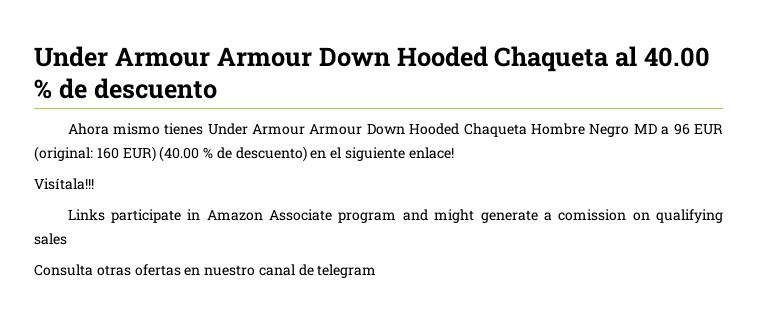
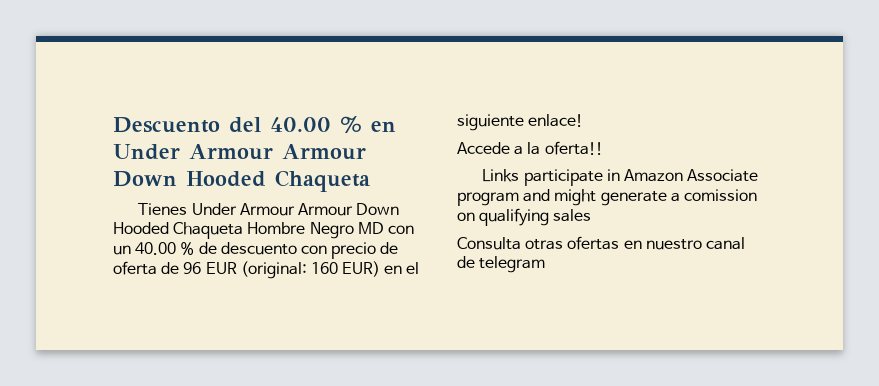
[34,46,711,72] [34,78,217,99] [67,123,204,135] Under Armour Armour Down Hooded Chaqueta al 40.00 % de descuento // Ahora mismo tienes -> [113,116,396,133] [113,144,366,160] [113,170,370,192] [138,203,188,215] Descuento del 40.00 % en Under Armour Armour Down Hooded Chaqueta // Tienes
[661,126,670,135] a -> [387,225,414,234] [113,242,399,259] [113,261,180,275] con un 40.00 % de descuento con precio de oferta de
[159,146,307,162] (40.00 % de descuento) -> (381, 269) none
[34,178,94,190] Visítala!!! -> [457,141,603,155] Accede a la oferta!!

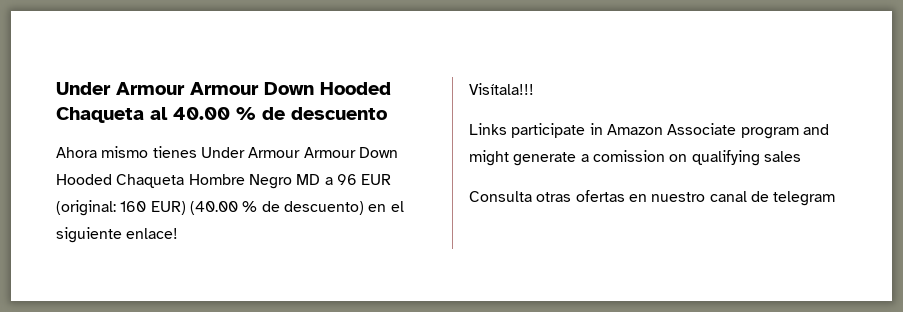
[113,116,396,133] [113,144,366,160] [113,170,370,192] [138,203,188,215] Descuento del 40.00 % en Under Armour Armour Down Hooded Chaqueta // Tienes -> [56,82,391,95] [56,107,387,123] [56,146,197,158] Under Armour Armour Down Hooded Chaqueta al 40.00 % de descuento // Ahora mismo tienes
[387,225,414,234] [113,242,399,259] [113,261,180,275] con un 40.00 % de descuento con precio de oferta de -> [324,177,333,185] a
(381, 269) none -> [189,201,364,215] (40.00 % de descuento)
[457,141,603,155] Accede a la oferta!! -> [469,83,534,95] Visítala!!!

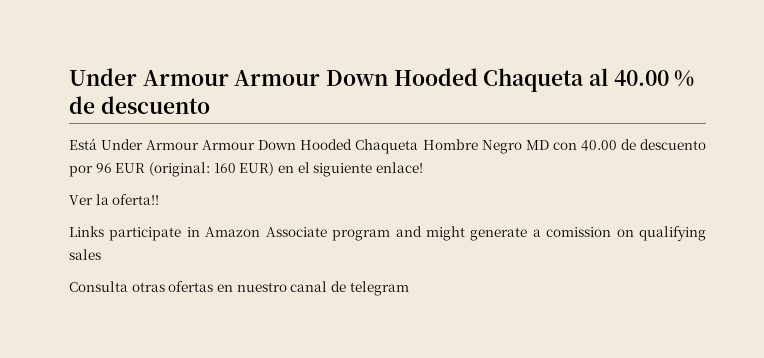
[56,146,197,158] Ahora mismo tienes -> [69,138,97,150] Está
[324,177,333,185] a -> [552,139,707,151] [69,165,93,177] con 40.00 de descuento por
[189,201,364,215] (40.00 % de descuento) -> (275, 169) none
[469,83,534,95] Visítala!!! -> [69,194,160,205] Ver la oferta!!

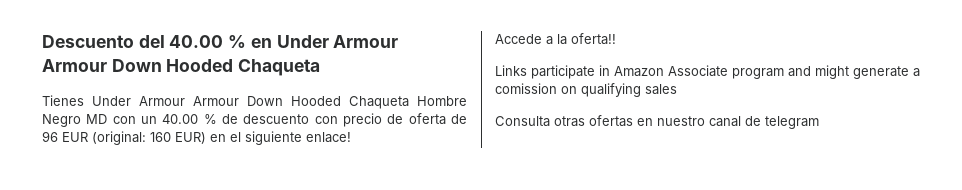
[69,68,695,92] [69,96,210,114] [69,138,97,150] Under Armour Armour Down Hooded Chaqueta al 40.00 % de descuento // Está -> [42,35,399,48] [42,59,321,76] [42,95,84,106] Descuento del 40.00 % en Under Armour Armour Down Hooded Chaqueta // Tienes
[580,139,707,151] [69,165,93,177] 40.00 de descuento por -> [141,113,467,127] un 40.00 % de descuento con precio de oferta de
[69,195,93,205] Ver -> [495,34,553,45] Accede a

